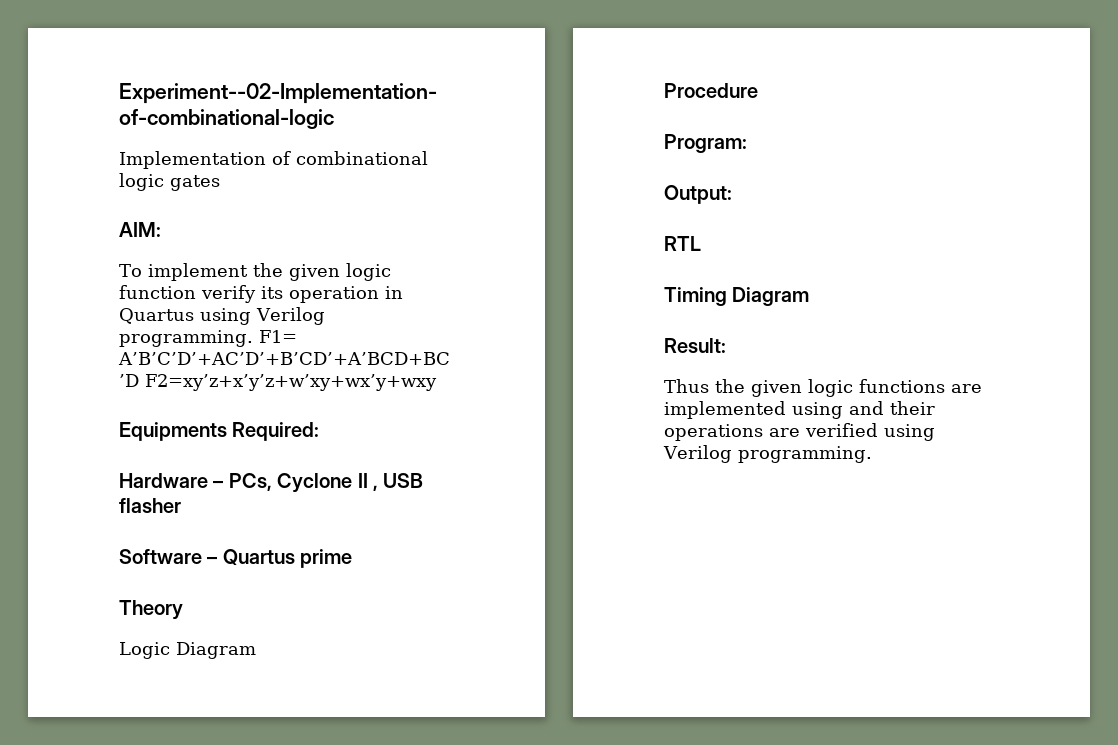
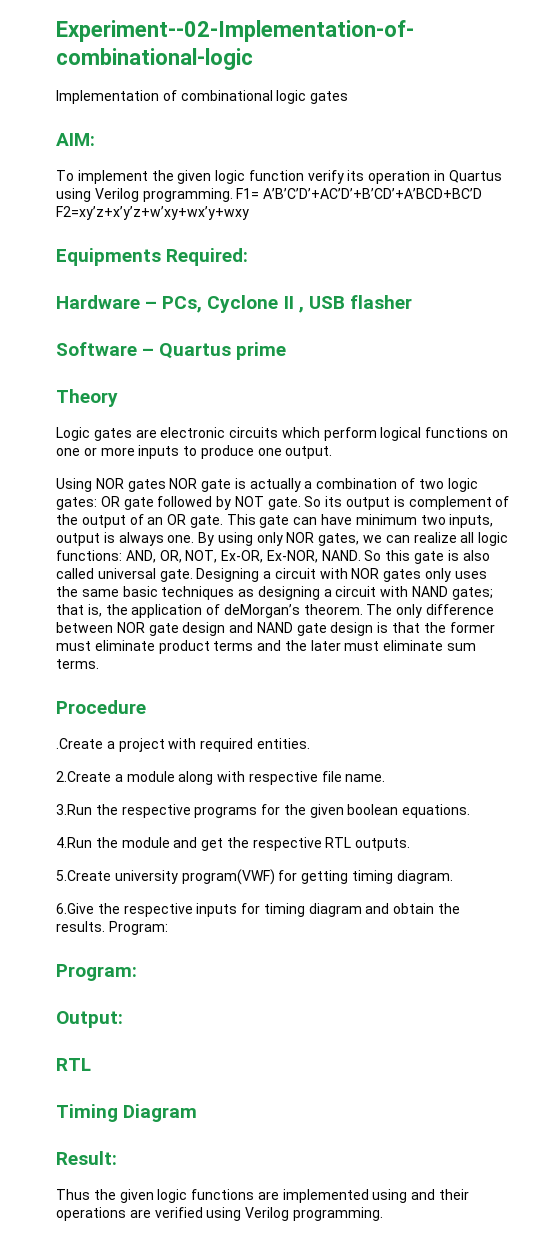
[176,642,256,659] [664,83,758,98] Diagram // Procedure -> [93,427,509,441] [56,445,333,459] [56,478,478,492] [56,496,510,510] [56,514,494,528] [56,532,509,546] [56,550,490,564] [56,568,487,582] [56,586,493,600] [56,604,495,618] [56,622,495,636] [56,640,477,654] [56,659,99,669] [56,700,146,714] [56,738,310,752] [56,771,386,785] [56,804,471,818] [56,837,411,851] [56,869,453,885] [56,903,461,917] [56,921,168,935] gates are electronic circuits which perform logical functions on one or more inputs to produce one output. // Using NOR gates NOR gate is actually a combination of two logic gates: OR gate followed by NOT gate. So its output is complement of the output of an OR gate. This gate can have minimum two inputs, output is always one. By using only NOR gates, we can realize all logic functions: AND, OR, NOT, Ex-OR, Ex-NOR, NAND. So this gate is also called universal gate. Designing a circuit with NOR gates only uses the same basic techniques as designing a circuit with NAND gates; that is, the application of deMorgan’s theorem. The only difference between NOR gate design and NAND gate design is that the former must eliminate product terms and the later must eliminate sum terms. // Procedure // .Create a project with required entities. // 2.Create a module along with respective file name. // 3.Run the respective programs for the given boolean equations. // 4.Run the module and get the respective RTL outputs. // 5.Create university program(VWF) for getting timing diagram. // 6.Give the respective inputs for timing diagram and obtain the results. Program:

